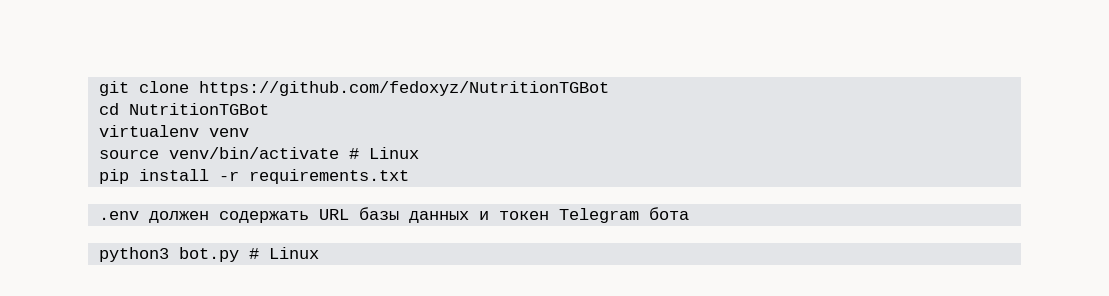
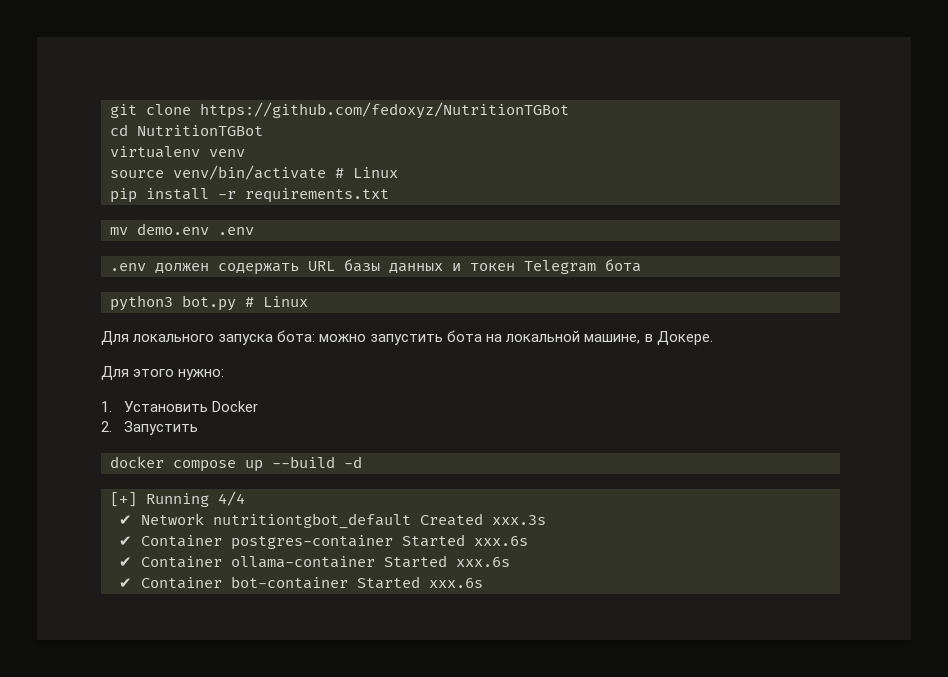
(409, 176) none -> [110,223,254,235] // mv demo.env .env
(319, 253) none -> [101,330,713,345] [101,366,225,380] [101,401,258,412] [101,421,198,435] [110,456,362,472] [110,491,245,507] [119,513,546,529] [119,534,528,550] [119,555,510,568] [119,576,483,589] // Для локального запуска бота: можно запустить бота на локальной машине, в Докере. // Для этого нужно: // 1. Установить Docker // 2. Запустить // docker compose up --build -d // [+] Running 4/4 // ✔ Network nutritiontgbot_default Created xxx.3s // ✔ Container postgres-container Started xxx.6s // ✔ Container ollama-container Started xxx.6s // ✔ Container bot-container Started xxx.6s

